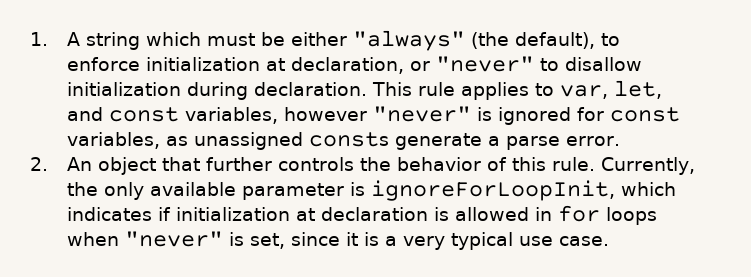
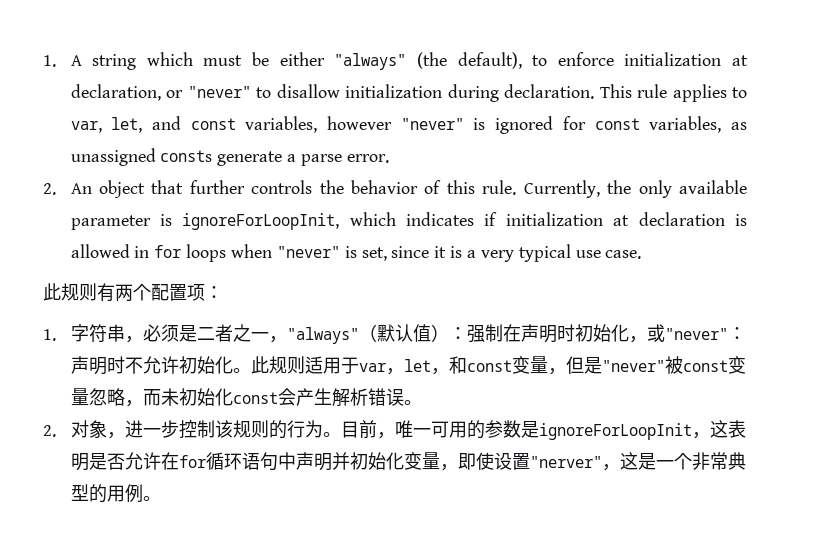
(609, 241) none -> [43,283,223,302] [43,324,746,344] [70,356,746,375] [70,388,422,407] [43,420,746,440] [70,452,746,471] [70,484,161,503] // 此规则有两个配置项： // 1.字符串，必须是二者之一，"always"（默认值）：强制在声明时初始化，或"never"：声明时不允许初始化。此规则适用于var，let，和const变量，但是"never"被const变量忽略，而未初始化const会产生解析错误。 // 2.对象，进一步控制该规则的行为。目前，唯一可用的参数是ignoreForLoopInit，这表明是否允许在for循环语句中声明并初始化变量，即使设置"nerver"，这是一个非常典型的用例。

